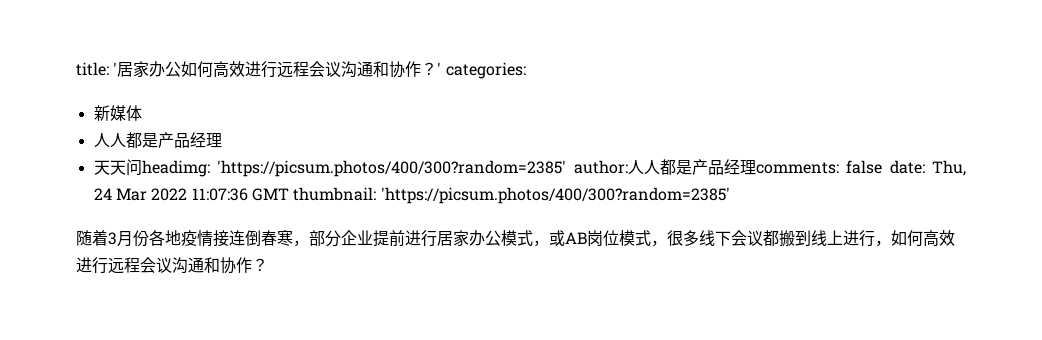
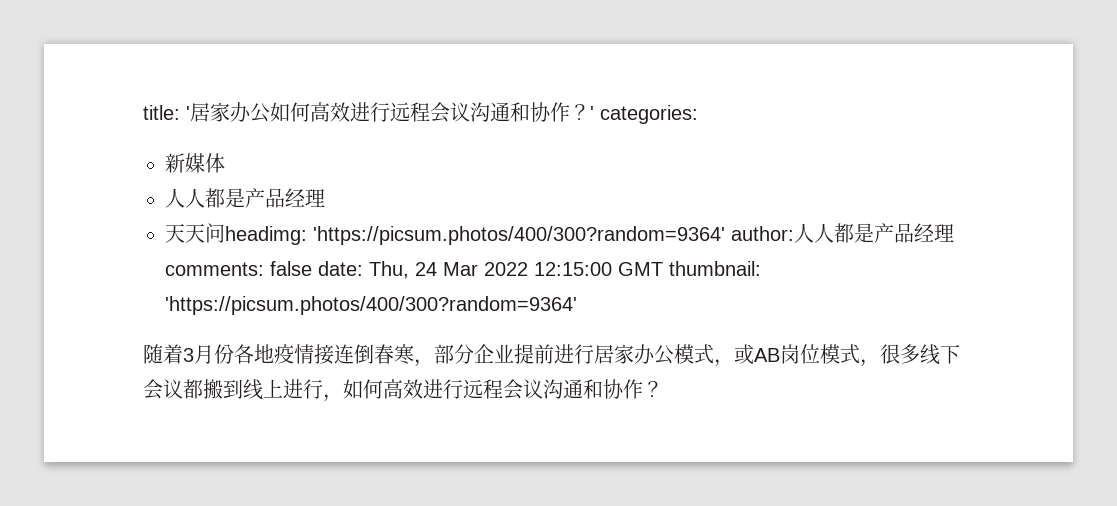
[217,160,567,177] 'https://picsum.photos/400/300?random=2385' -> [313,226,725,245] 'https://picsum.photos/400/300?random=9364'
[191,188,248,201] 11:07:36 -> [534,262,612,276] 12:15:00
[380,187,730,204] 'https://picsum.photos/400/300?random=2385' -> [165,296,577,315] 'https://picsum.photos/400/300?random=9364'

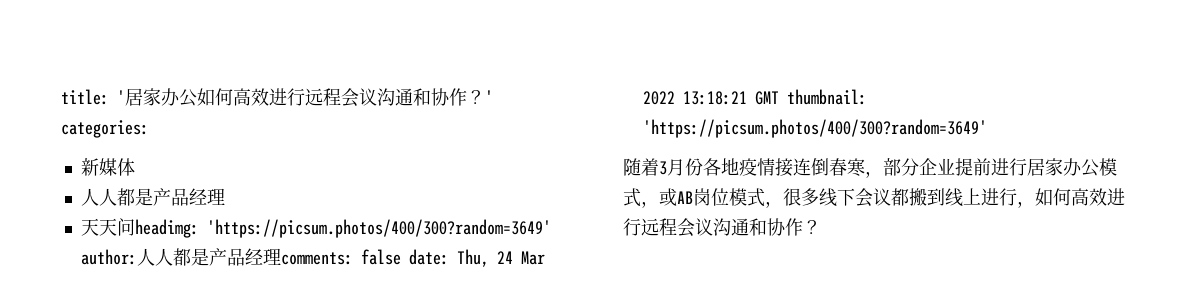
[313,226,725,245] 'https://picsum.photos/400/300?random=9364' -> [206,219,551,238] 'https://picsum.photos/400/300?random=3649'
[534,262,612,276] 12:15:00 -> [682,91,747,105] 13:18:21
[165,296,577,315] 'https://picsum.photos/400/300?random=9364' -> [642,119,987,138] 'https://picsum.photos/400/300?random=3649'

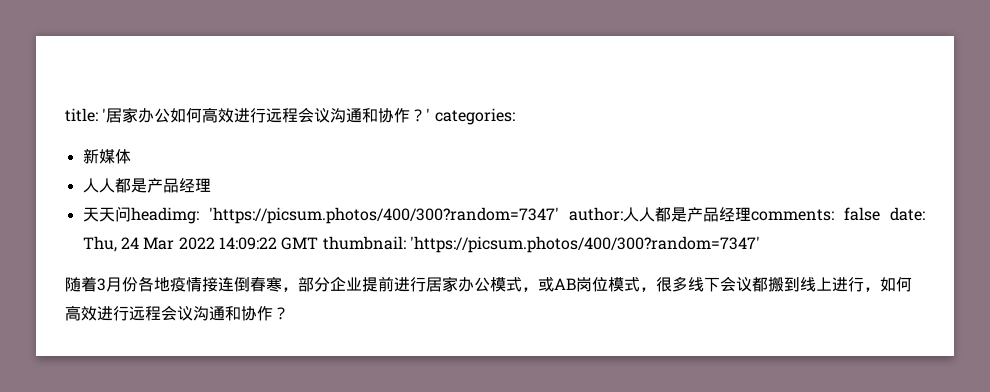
[206,219,551,238] 'https://picsum.photos/400/300?random=3649' -> [208,207,559,224] 'https://picsum.photos/400/300?random=7347'
[682,91,747,105] 13:18:21 -> [218,237,277,250] 14:09:22
[642,119,987,138] 'https://picsum.photos/400/300?random=3649' -> [409,236,760,253] 'https://picsum.photos/400/300?random=7347'

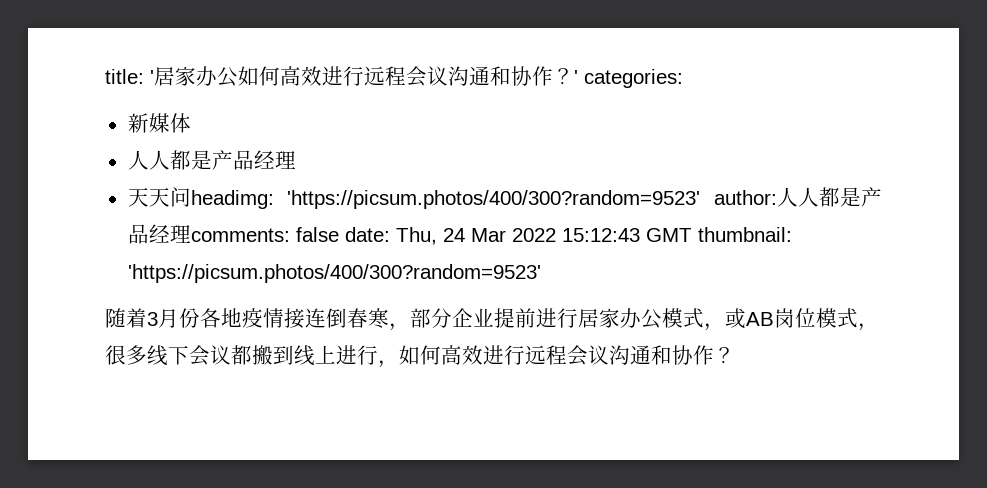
[208,207,559,224] 'https://picsum.photos/400/300?random=7347' -> [287,190,701,209] 'https://picsum.photos/400/300?random=9523'
[218,237,277,250] 14:09:22 -> [561,228,640,242] 15:12:43
[409,236,760,253] 'https://picsum.photos/400/300?random=7347' -> [127,264,541,283] 'https://picsum.photos/400/300?random=9523'

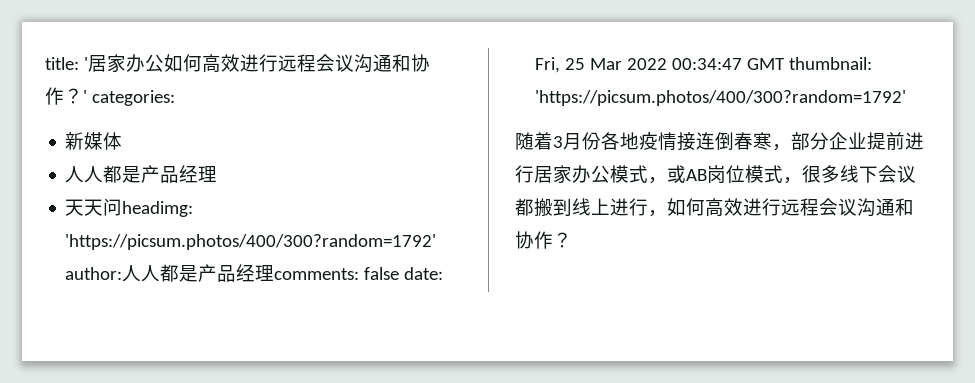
[287,190,701,209] 'https://picsum.photos/400/300?random=9523' -> [65,234,437,250] 'https://picsum.photos/400/300?random=1792'
[395,227,465,245] Thu, 24 -> [535,57,586,73] Fri, 25
[561,228,640,242] 15:12:43 -> [672,58,743,70] 00:34:47
[127,264,541,283] 'https://picsum.photos/400/300?random=9523' -> [535,90,907,106] 'https://picsum.photos/400/300?random=1792'

